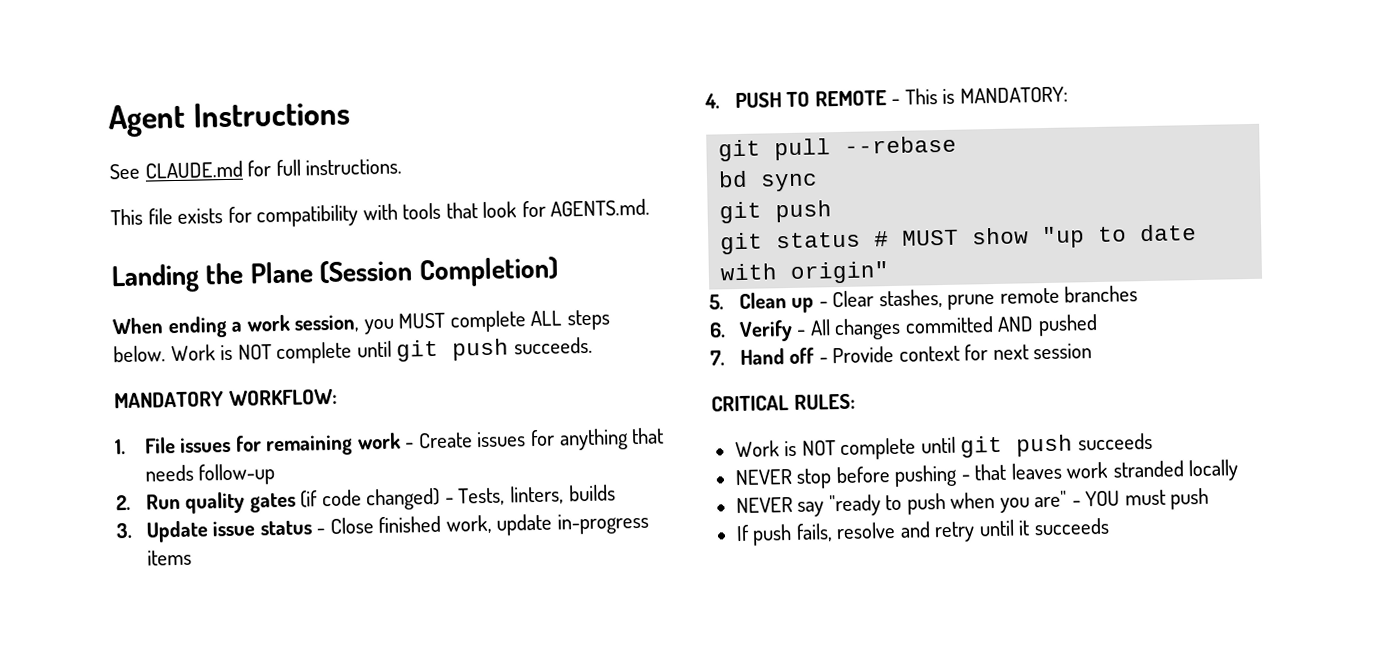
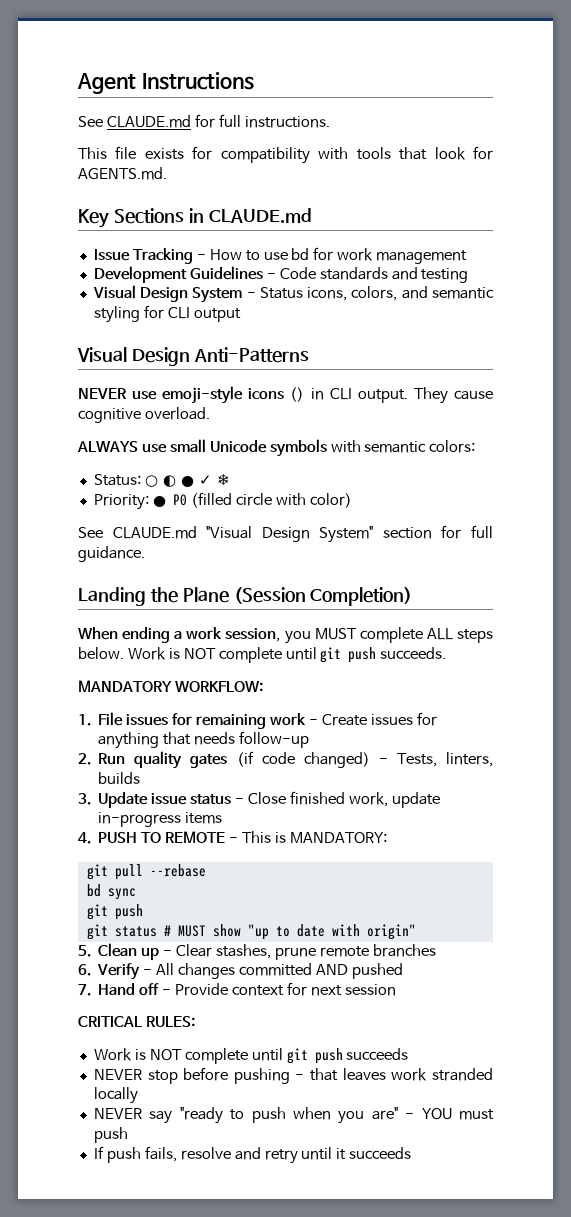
(651, 207) none -> [78,208,312,228] [93,247,468,264] [93,266,469,283] [92,285,495,303] [93,305,241,323] [77,347,309,366] [78,386,493,404] [78,407,210,423] [77,439,476,457] [93,474,230,487] [93,492,352,510] [78,525,493,543] [78,546,145,562] // Key Sections in CLAUDE.md // Issue Tracking - How to use bd for work management // Development Guidelines - Code standards and testing // Visual Design System - Status icons, colors, and semantic styling for CLI output // Visual Design Anti-Patterns // NEVER use emoji-style icons () in CLI output. They cause cognitive overload. // ALWAYS use small Unicode symbols with semantic colors: // Status: ○ ◐ ● ✓ ❄ // Priority: ● P0 (filled circle with color) // See CLAUDE.md "Visual Design System" section for full guidance.

